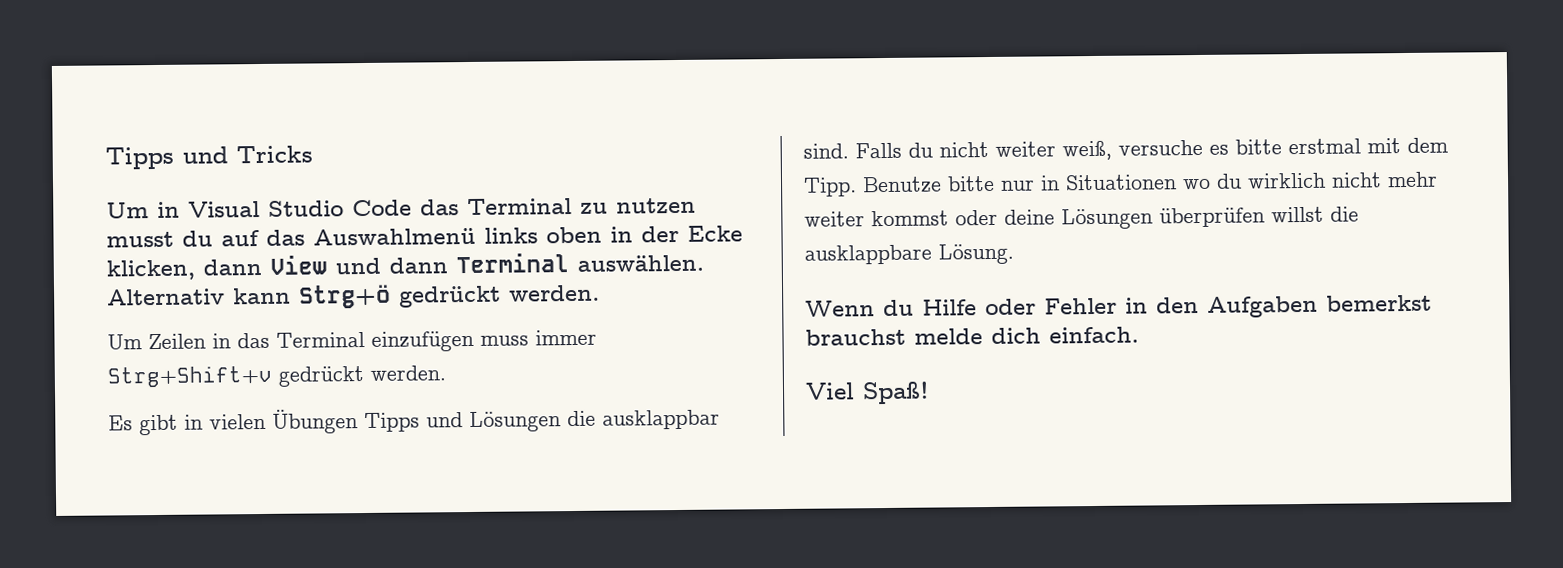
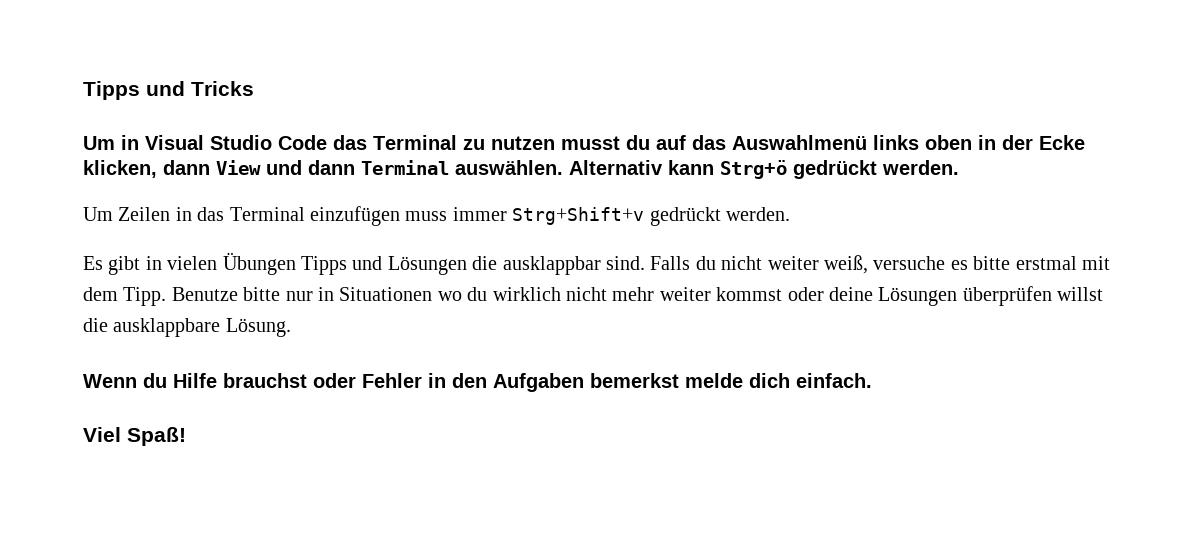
(977, 307) none -> [223,373,307,388] brauchst
[805,328,906,346] brauchst -> (679, 380) none

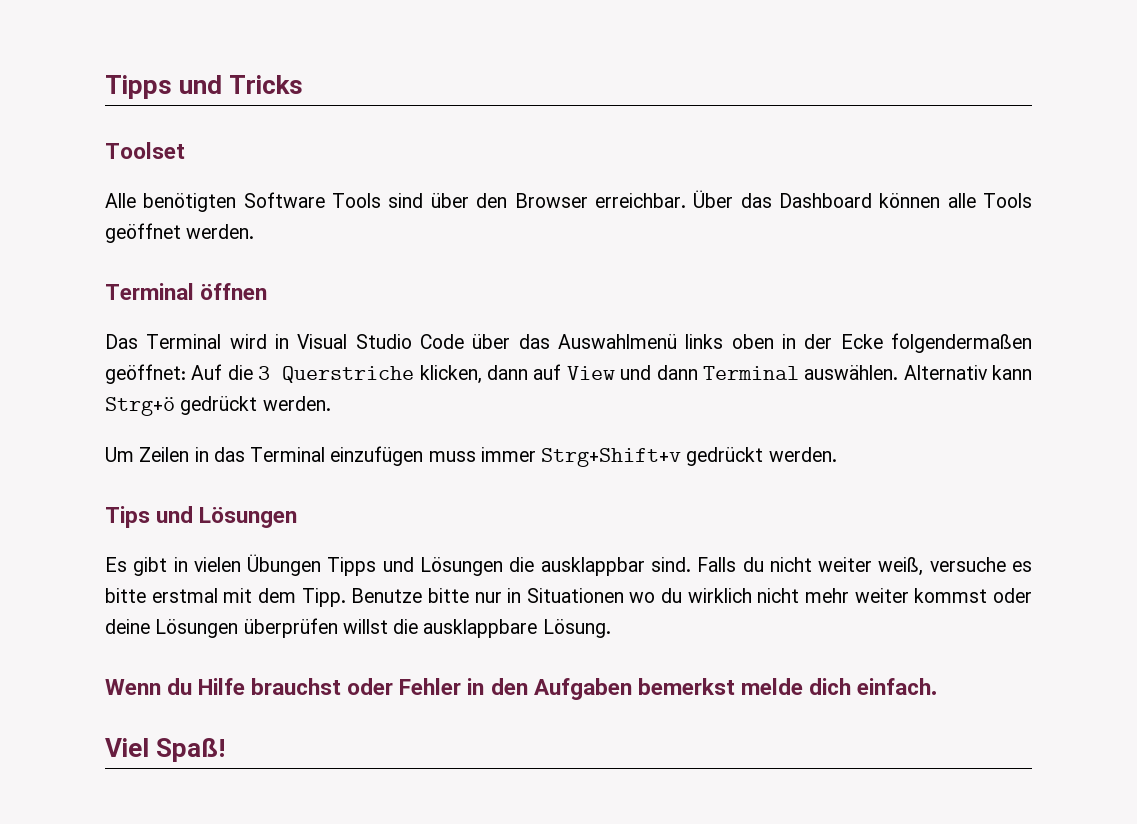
[83,135,686,150] Um in Visual Studio Code das Terminal zu nutzen musst du auf -> [105,142,185,159] [105,190,1032,212] [105,223,255,243] [105,283,268,300] [105,334,511,349] Toolset // Alle benötigten Software Tools sind über den Browser erreichbar. Über das Dashboard können alle Tools geöffnet werden. // Terminal öffnen // Das Terminal wird in Visual Studio Code über
(1085, 142) none -> [891,333,1033,353] [105,364,415,384] folgendermaßen geöffnet: Auf die 3 Querstriche
(210, 167) none -> [533,364,562,380] auf
(790, 214) none -> [105,506,298,528] // Tips und Lösungen

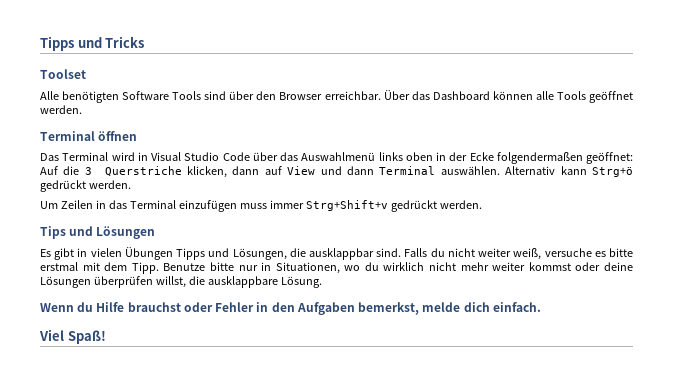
[420,557,504,576] Lösungen -> [232,248,287,260] Lösungen,
[526,588,624,603] Situationen -> [275,262,340,274] Situationen,
[342,619,388,634] willst -> [155,276,186,288] willst,
[637,678,735,695] bemerkst -> [358,302,420,315] bemerkst,

